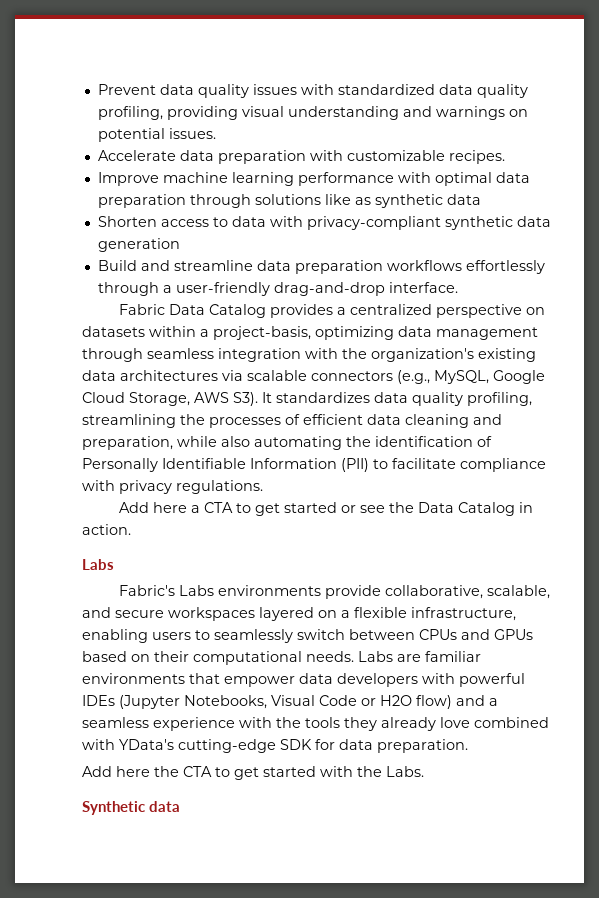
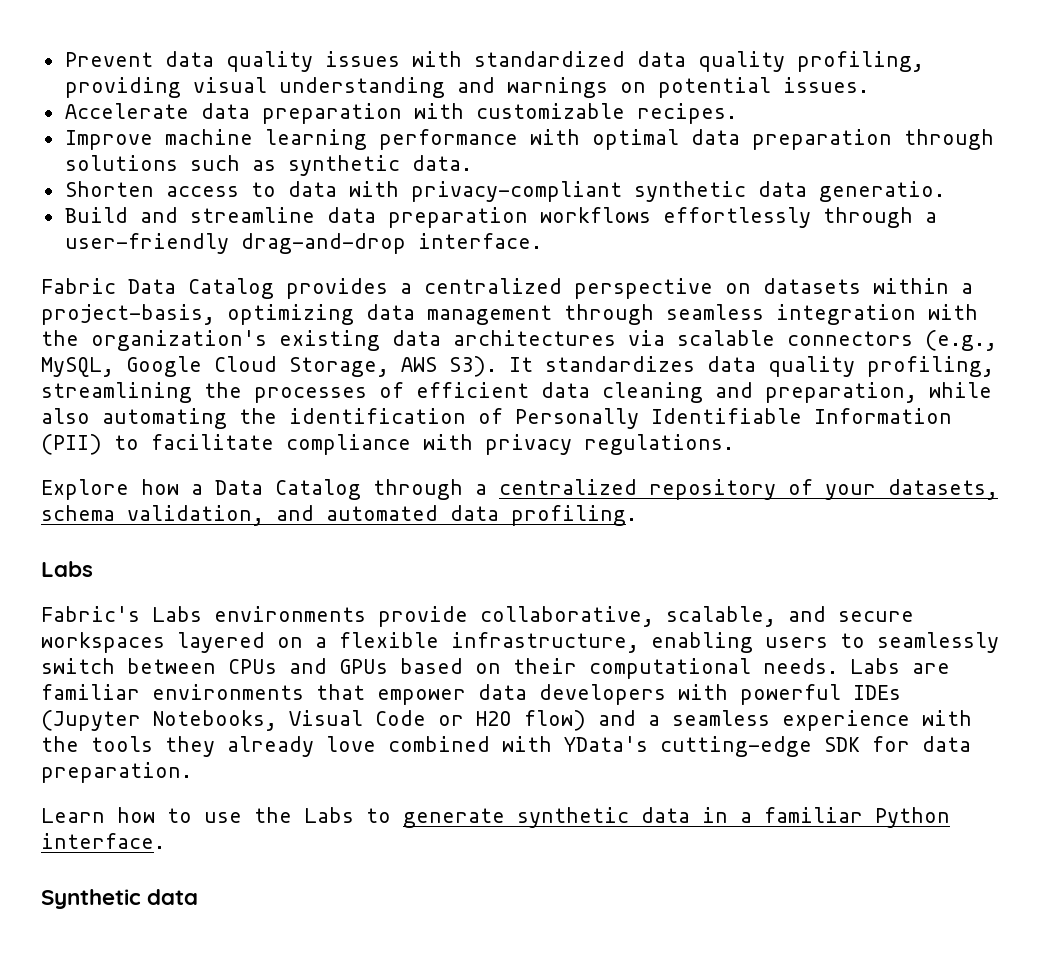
[324,194,351,205] like -> [189,155,240,171] such
[446,194,481,205] data -> [411,155,472,171] data.
[97,238,180,252] generation -> [818,181,945,202] generatio.
[118,502,533,516] [82,524,131,535] Add here a CTA to get started or see the Data Catalog in action. -> [41,479,998,500] [41,505,637,526] Explore how a Data Catalog through a centralized repository of your datasets, schema validation, and automated data profiling.
[82,766,424,780] Add here the CTA to get started with the Labs. -> [41,807,950,828] [41,833,165,849] Learn how to use the Labs to generate synthetic data in a familiar Python interface.

